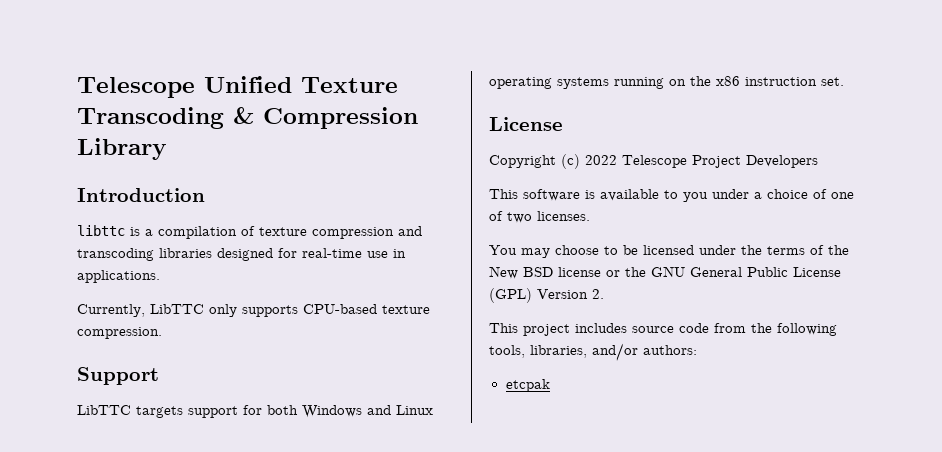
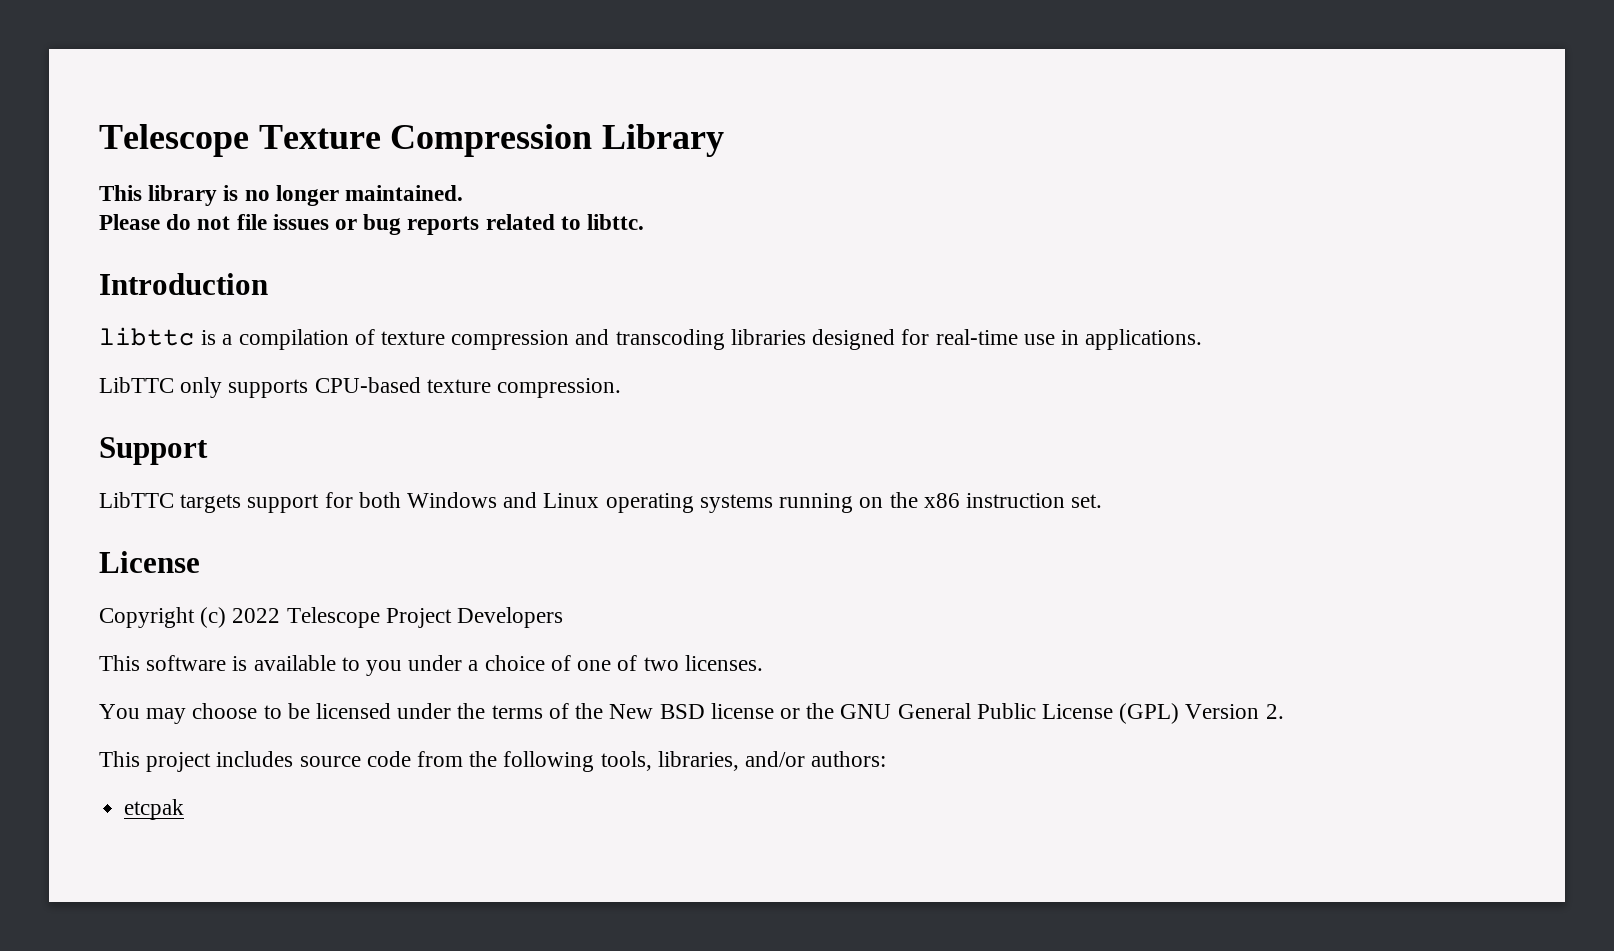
[77,76,398,98] [77,107,418,129] [77,138,167,160] Telescope Unified Texture Transcoding & Compression Library -> [99,124,725,157] [99,185,464,206] [99,214,645,235] Telescope Texture Compression Library // This library is no longer maintained. // Please do not file issues or bug reports related to libttc.
[77,304,145,317] Currently, -> (1203, 339) none

